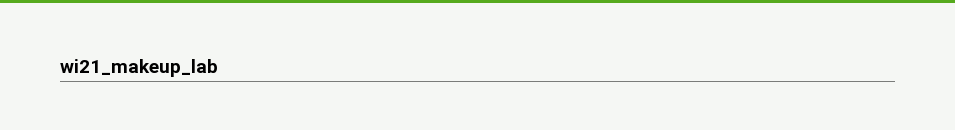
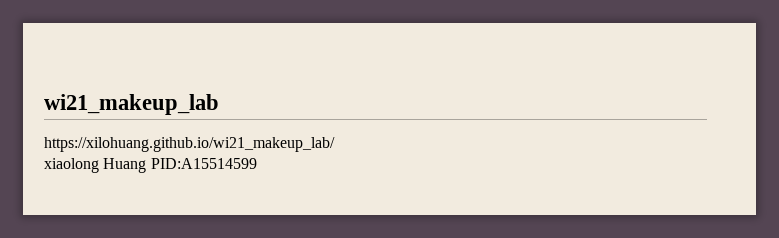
(218, 68) none -> [44,137,335,152] [44,158,257,173] // https://xilohuang.github.io/wi21_makeup_lab/ // xiaolong Huang PID:A15514599

